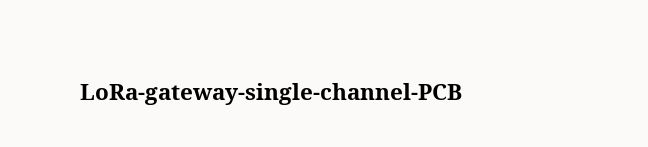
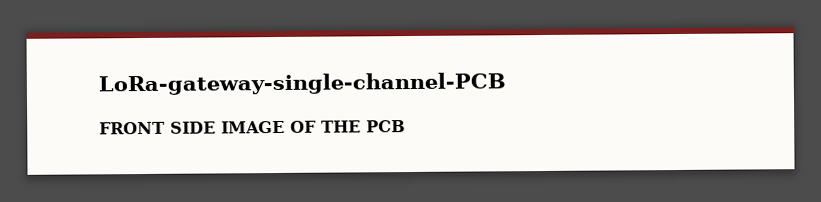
(462, 94) none -> [99,120,406,135] // FRONT SIDE IMAGE OF THE PCB

